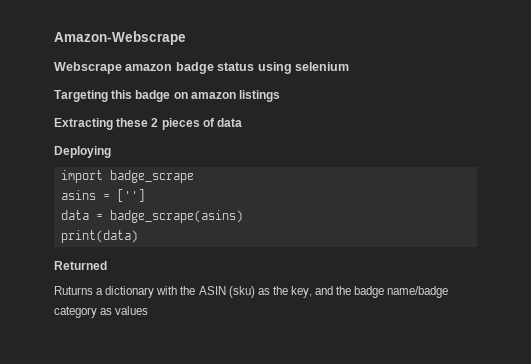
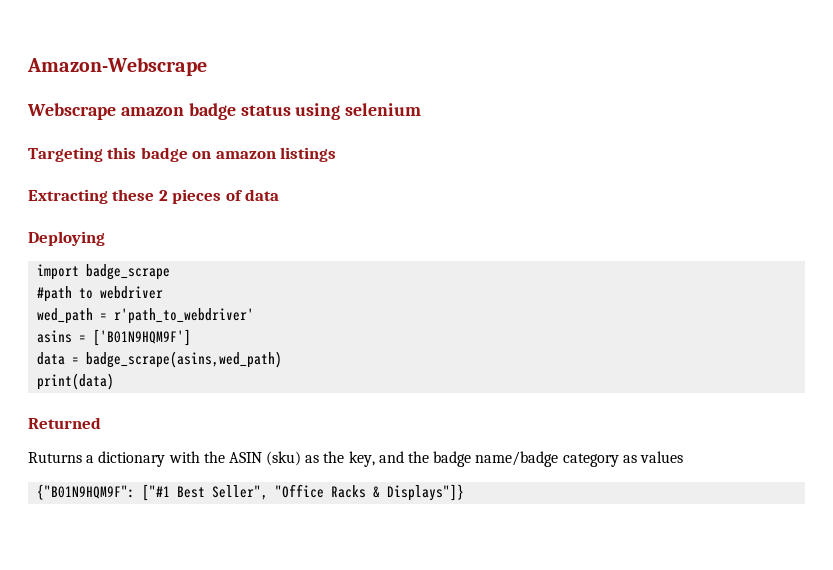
(194, 176) none -> [37,286,164,302] [37,308,255,324] // #path to webdriver // wed_path = r'path_to_webdriver'
[116,189,145,202] [''] -> [93,329,192,346] ['B01N9HQM9F']
[109,210,243,223] badge_scrape(asins) -> [86,351,283,368] badge_scrape(asins,wed_path)
(149, 310) none -> [37,484,465,501] // {"B01N9HQM9F": ["#1 Best Seller", "Office Racks & Displays"]}

